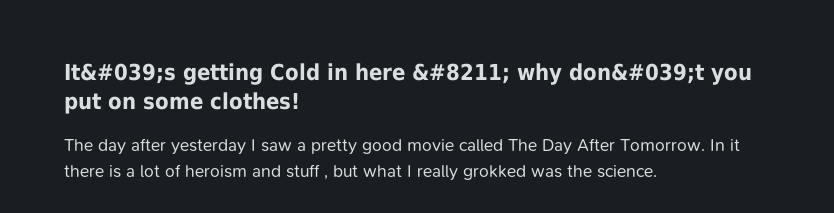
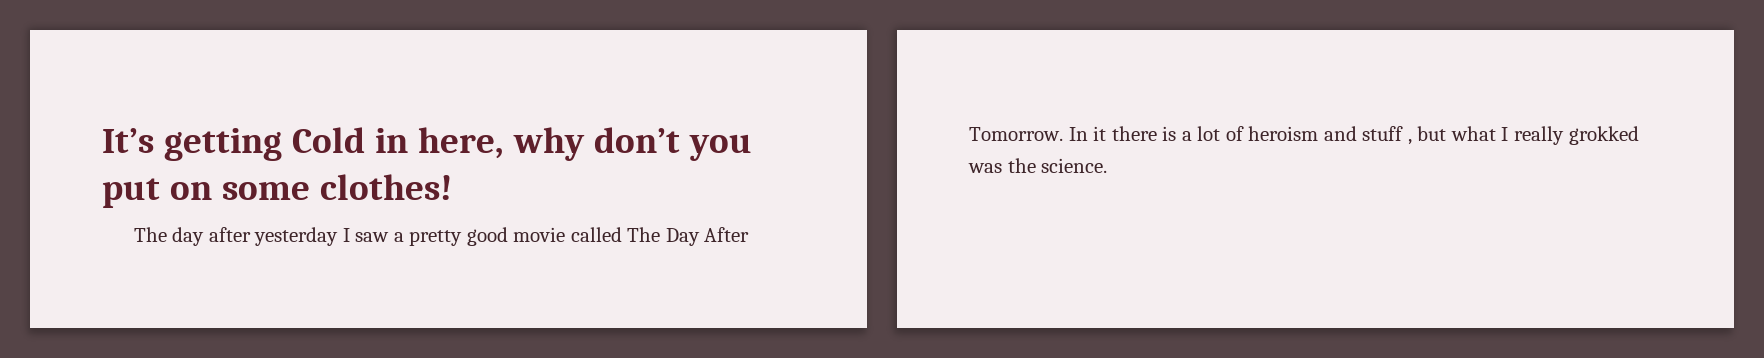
[64,63,176,84] It&#039;s -> [102,128,154,153] It’s
[355,63,705,85] here &#8211; why don&#039;t -> [417,127,680,161] here, why don’t

